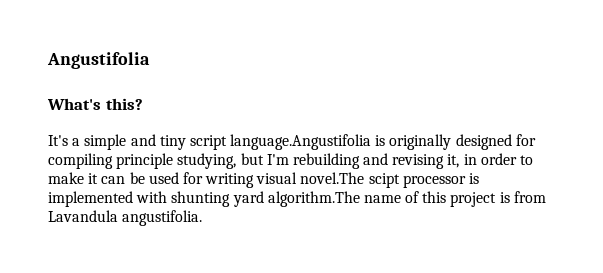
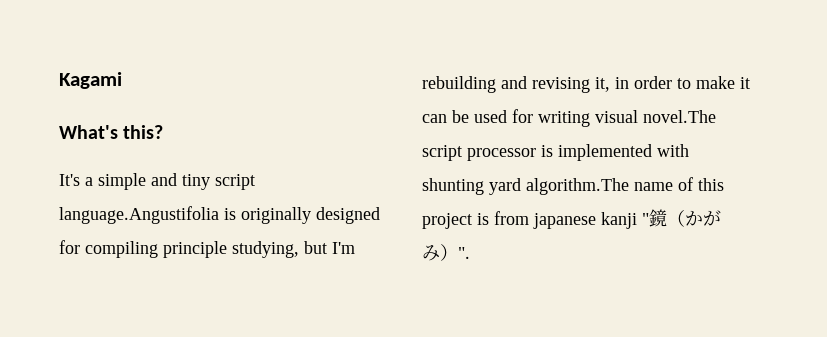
[47,52,150,69] Angustifolia -> [59,72,122,89] Kagami
[368,173,400,188] scipt -> [422,145,462,161] script
[48,210,203,226] Lavandula angustifolia. -> [533,209,721,229] [422,244,470,261] japanese kanji "鏡（かがみ）".

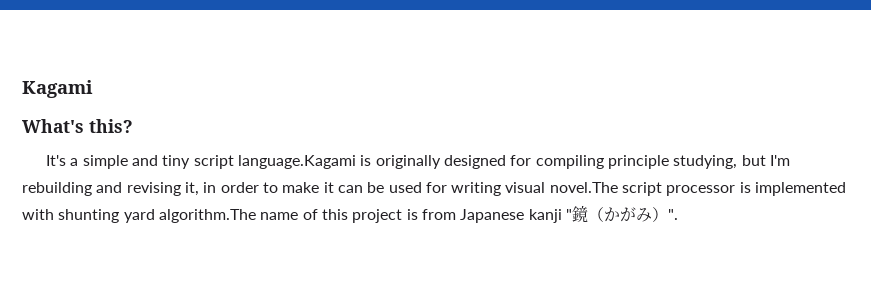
[59,206,219,224] language.Angustifolia -> [237,155,356,169] language.Kagami
[533,213,596,229] japanese -> [460,209,525,223] Japanese

